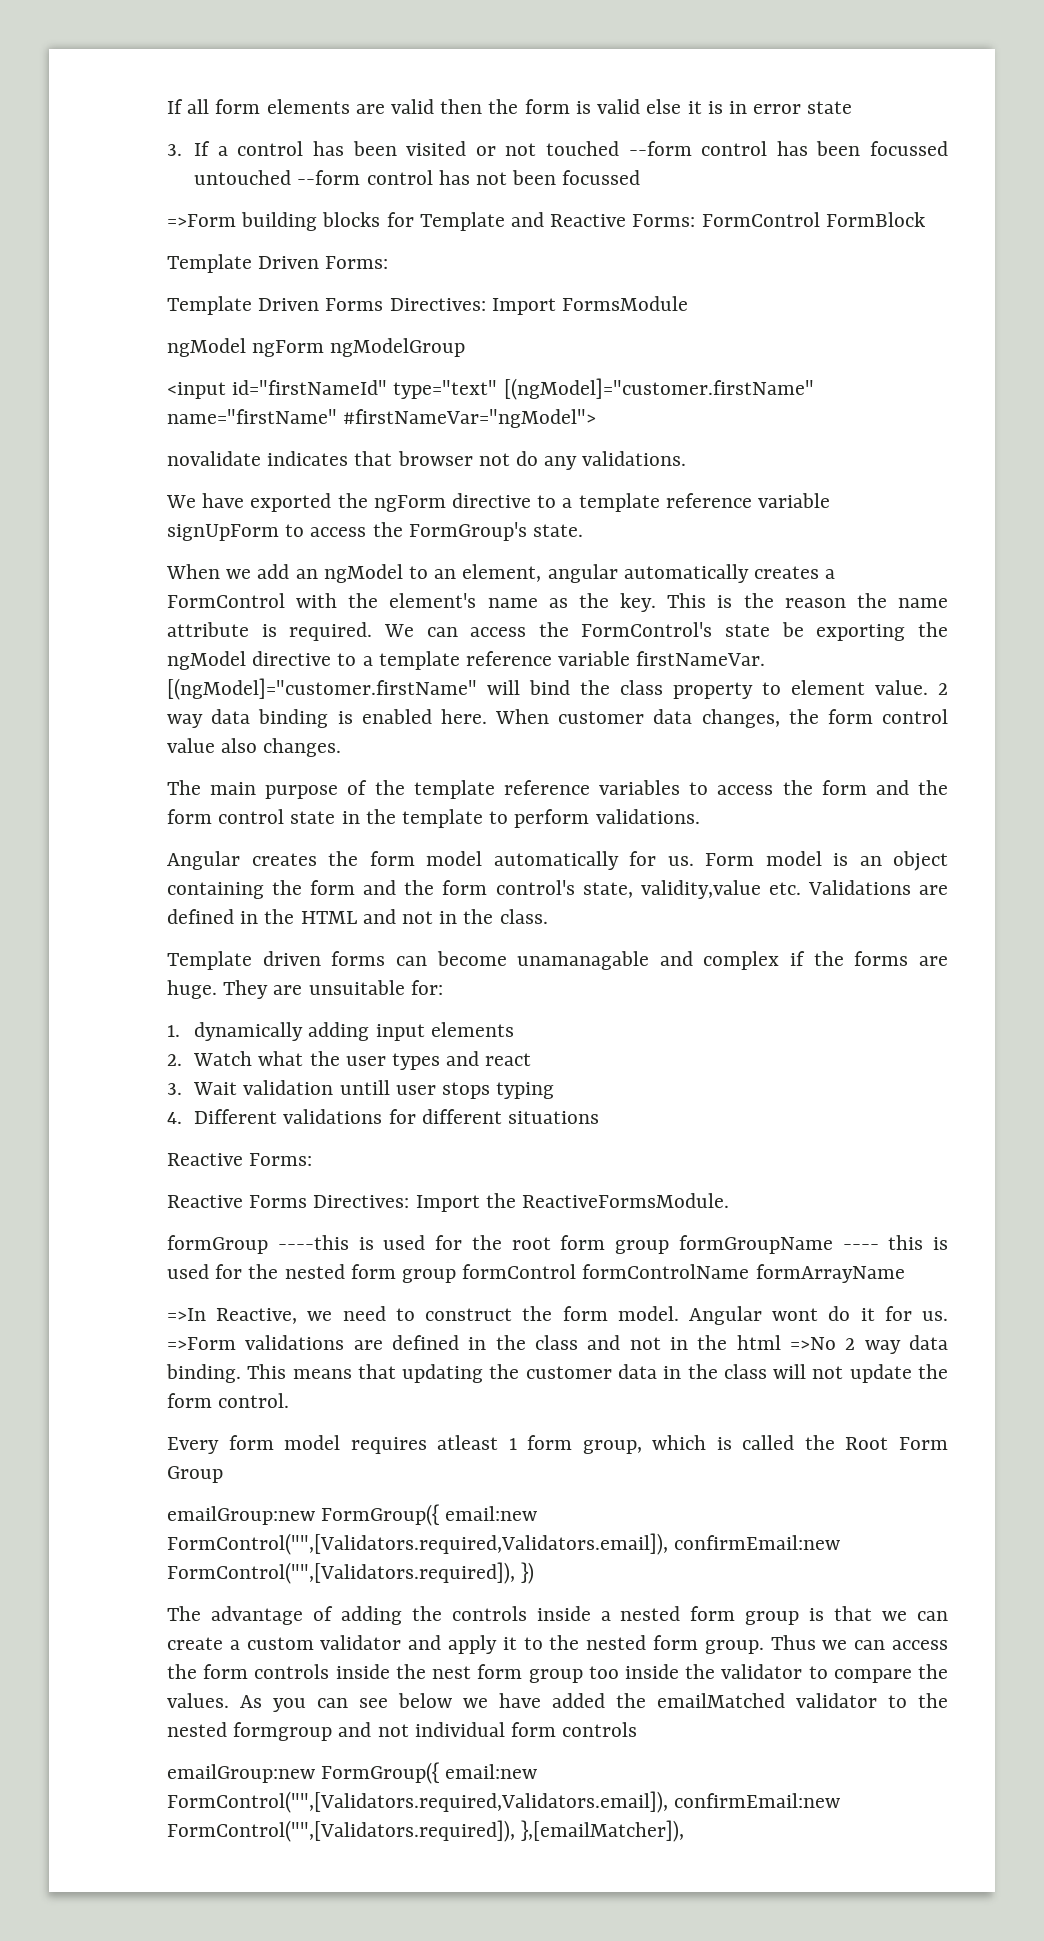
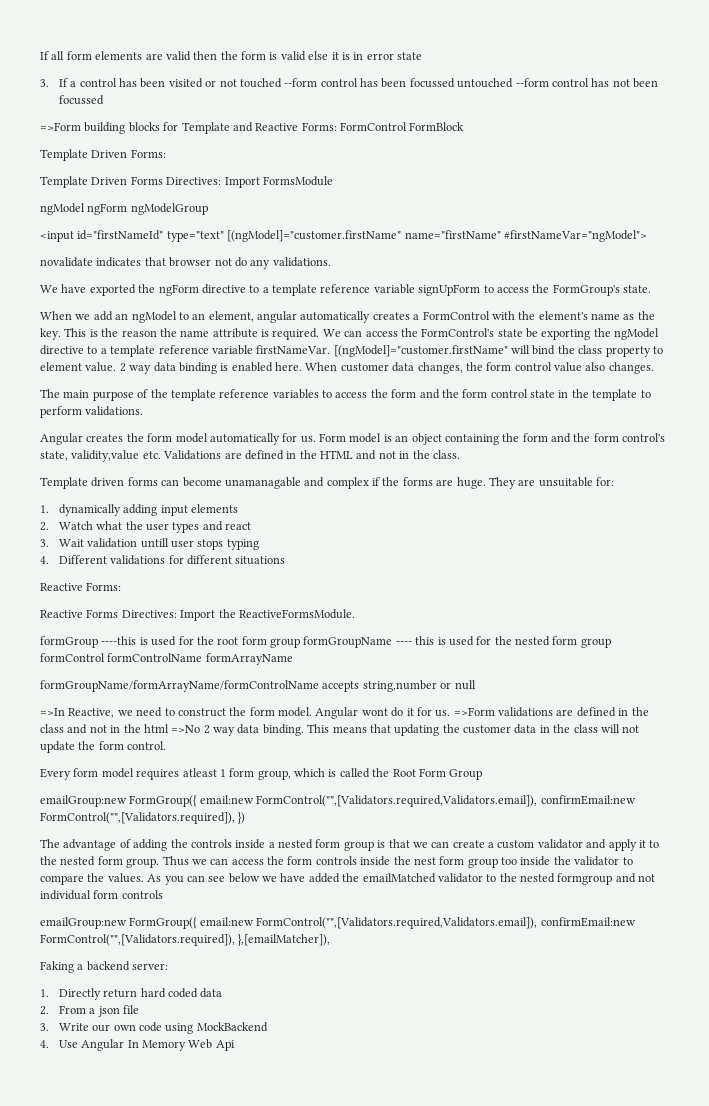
(905, 1273) none -> [40,680,476,692] // formGroupName/formArrayName/formControlName accepts string,number or null
(685, 1831) none -> [40,961,169,973] [40,988,223,1000] [40,1005,140,1017] [40,1022,268,1034] [40,1039,235,1051] // Faking a backend server: // 1. Directly return hard coded data // 2. From a json file // 3. Write our own code using MockBackend // 4. Use Angular In Memory Web Api

